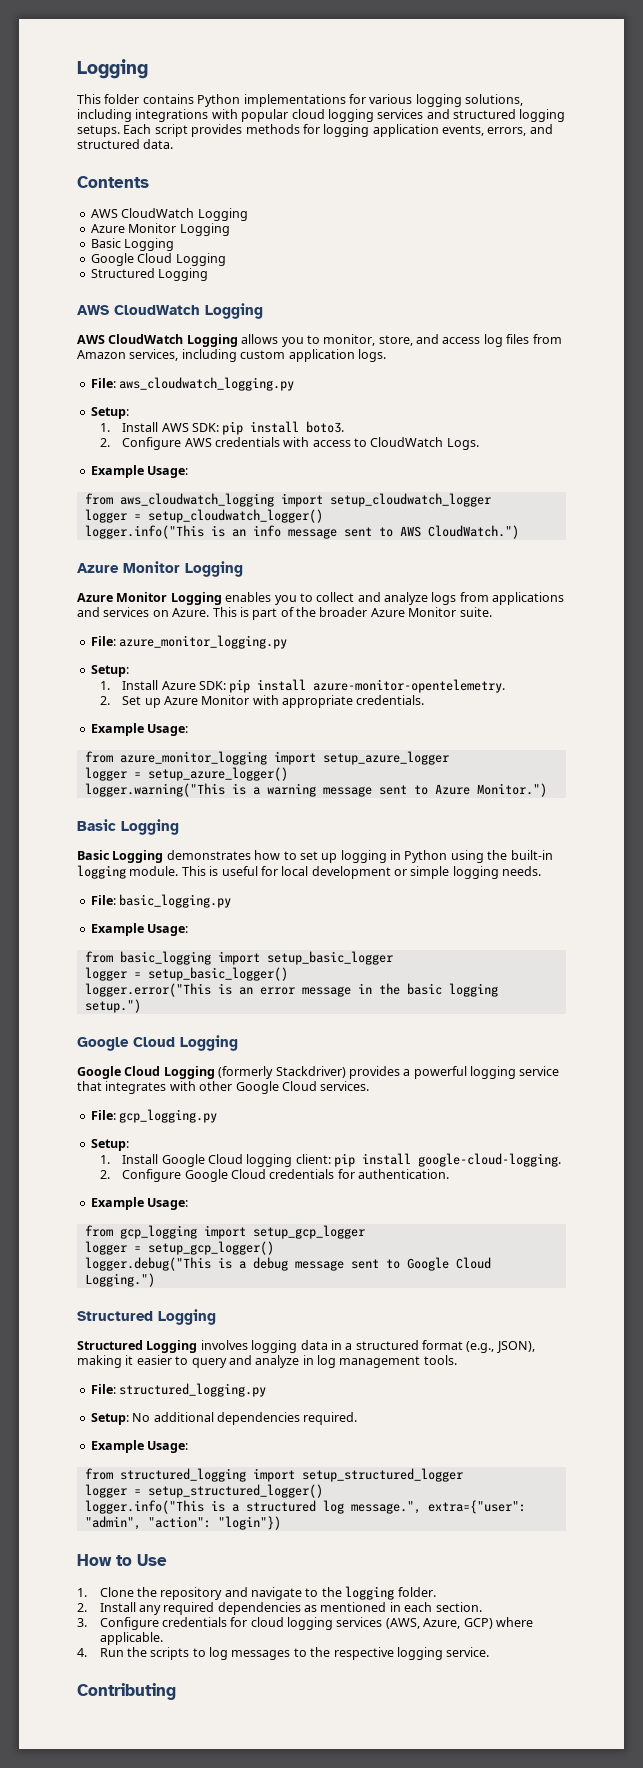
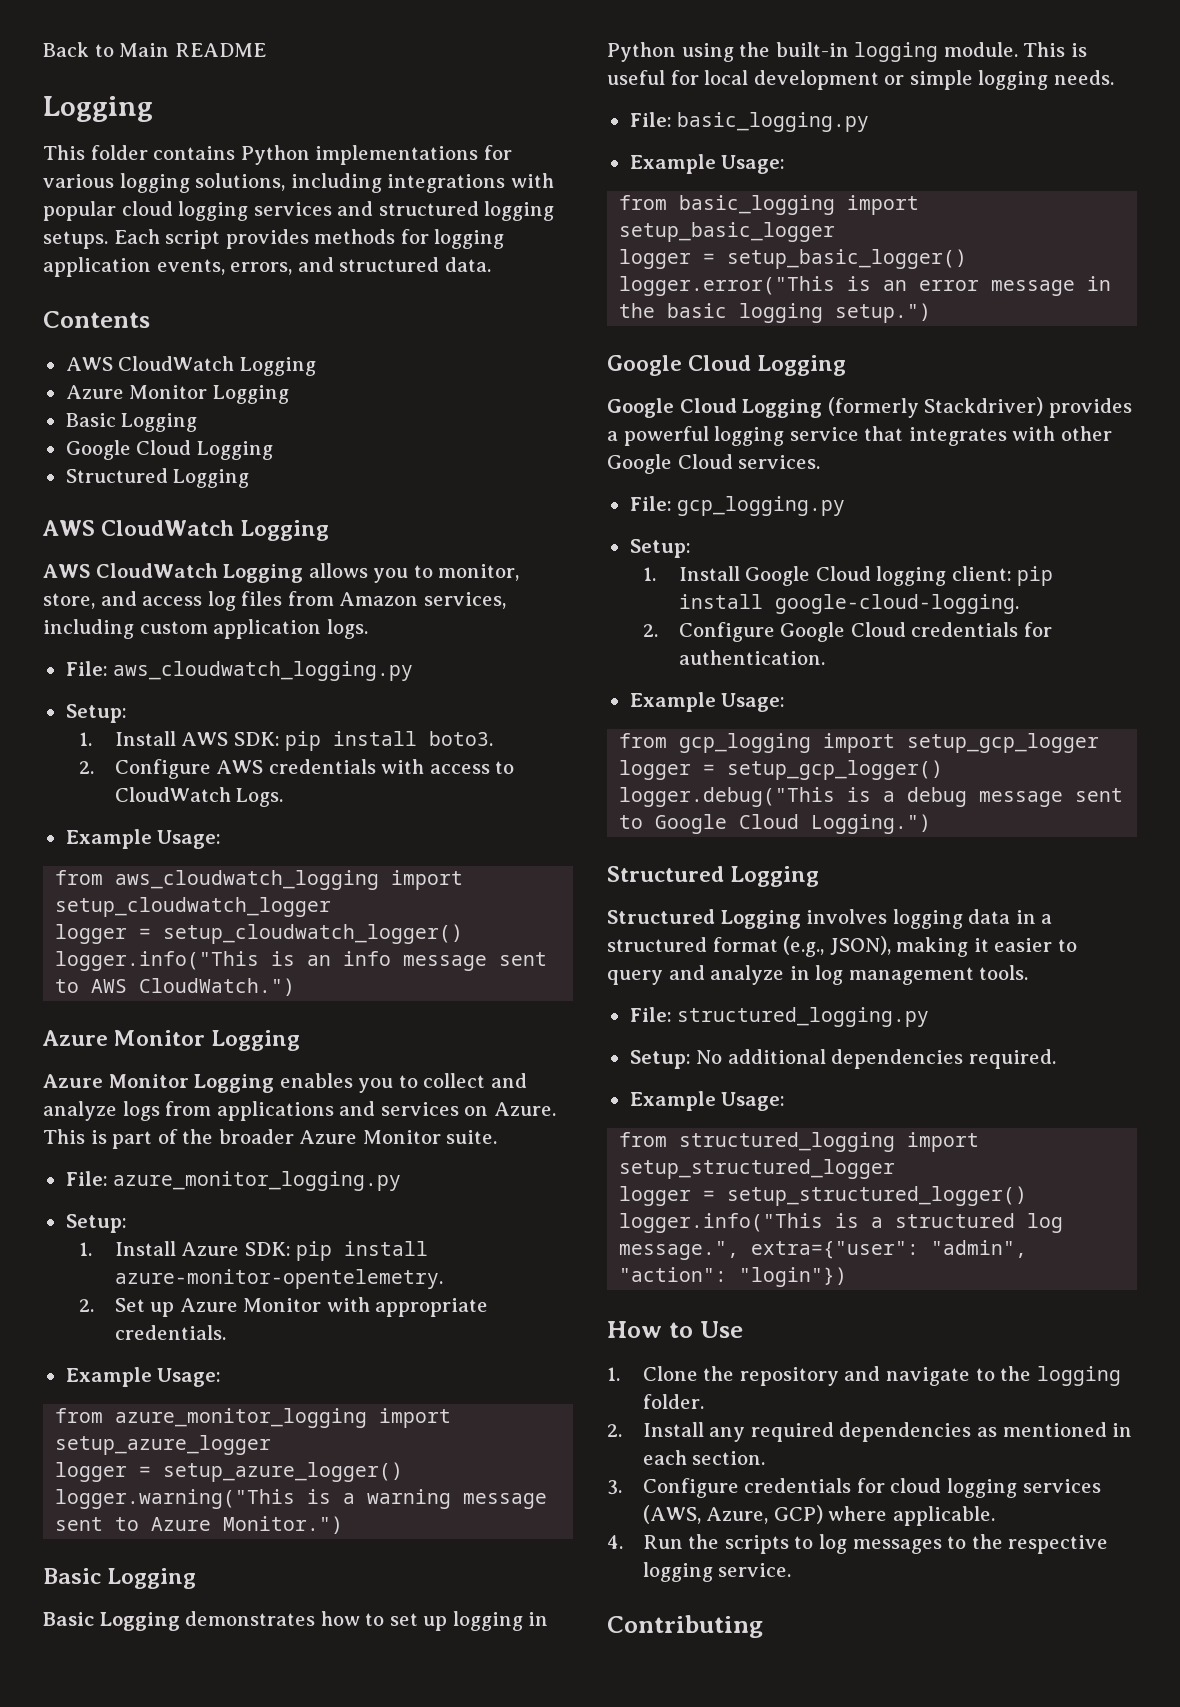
(77, 69) none -> [43,42,266,57] Back to Main README //

